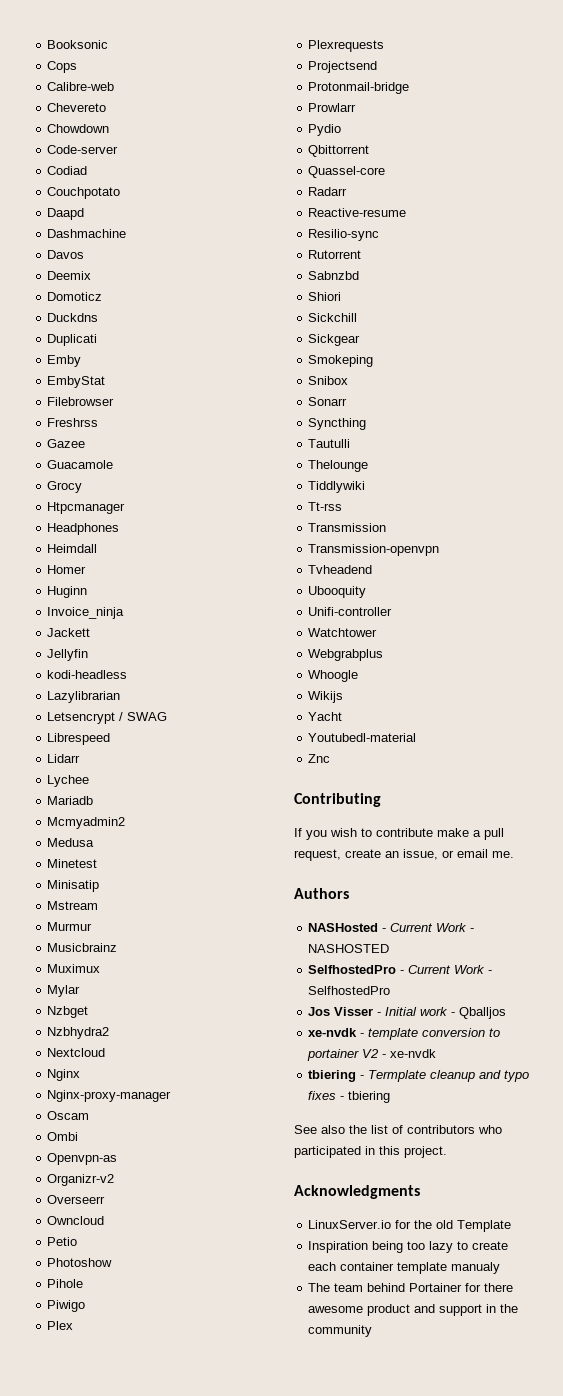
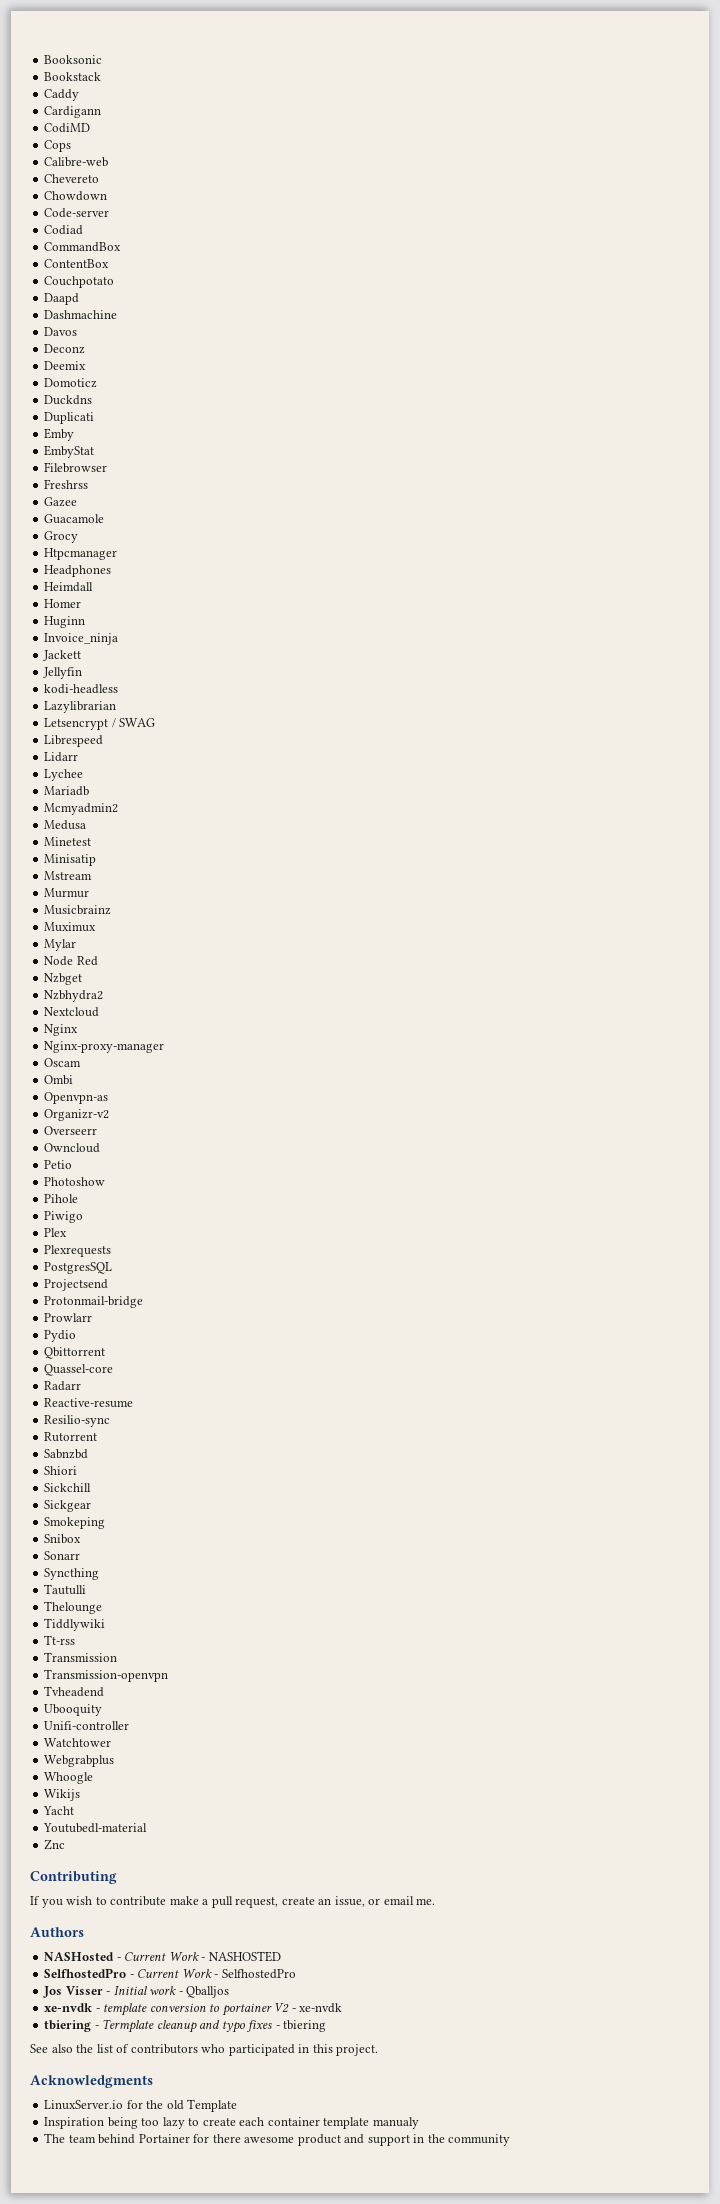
(109, 44) none -> [44,72,102,81] [44,89,80,101] [44,106,102,118] [44,123,91,133] // Bookstack // Caddy // Cardigann // CodiMD
(88, 170) none -> [44,242,122,252] [44,259,110,268] // CommandBox // ContentBox
(85, 254) none -> [44,344,86,354] // Deconz
(81, 991) none -> [44,956,98,966] // Node Red
(385, 46) none -> [44,1262,113,1274] // PostgresSQL

